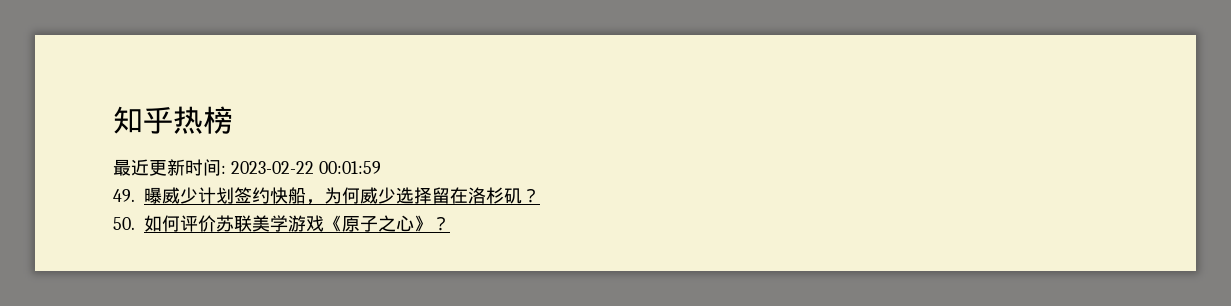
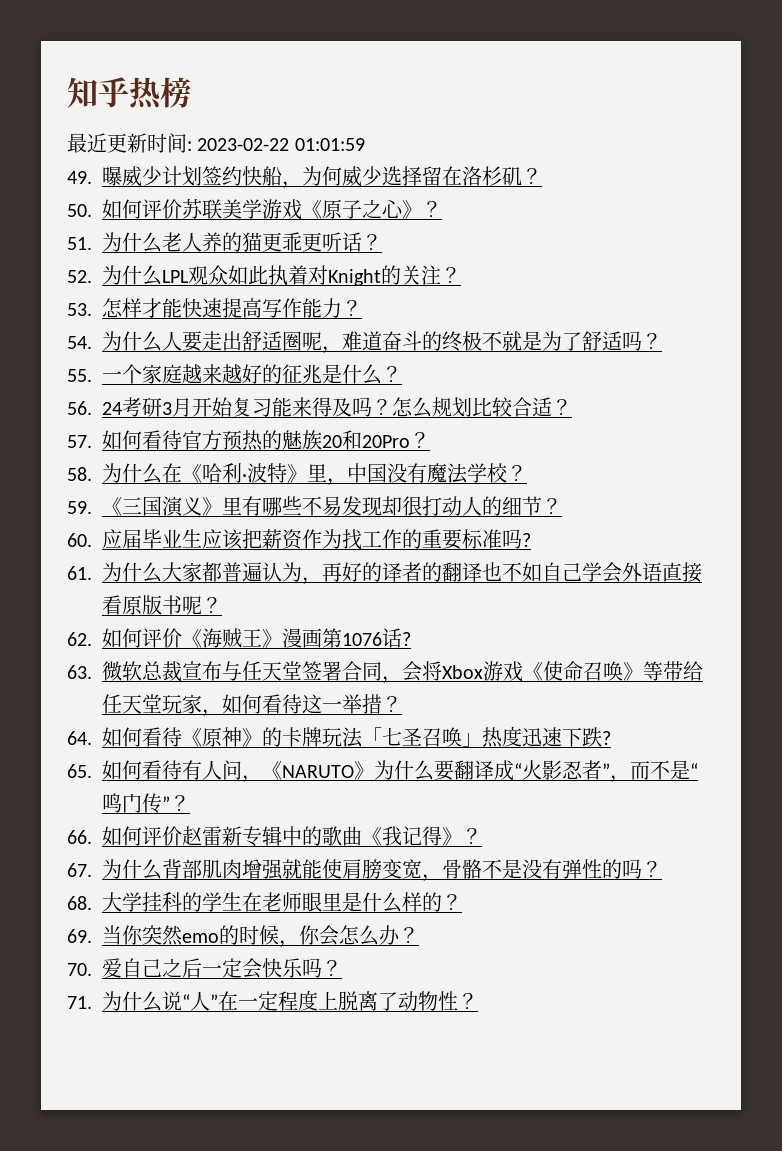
[318,161,381,174] 00:01:59 -> [294,138,365,151] 01:01:59
(451, 223) none -> [67,232,382,253] [67,265,461,286] [67,298,362,318] [67,331,662,354] [67,364,402,385] [67,397,572,418] [67,430,430,451] [67,463,527,486] [67,496,562,517] [67,529,531,550] [67,562,702,585] [102,595,222,615] [67,628,411,648] [67,661,703,684] [102,694,402,717] [67,726,611,748] [67,760,698,783] [102,793,190,813] [67,826,482,847] [67,859,662,882] [67,892,462,913] [67,925,419,948] [67,958,342,979] [67,990,478,1012] // 51.为什么老人养的猫更乖更听话？ // 52.为什么LPL观众如此执着对Knight的关注？ // 53.怎样才能快速提高写作能力？ // 54.为什么人要走出舒适圈呢，难道奋斗的终极不就是为了舒适吗？ // 55.一个家庭越来越好的征兆是什么？ // 56. 24考研3月开始复习能来得及吗？怎么规划比较合适？ // 57.如何看待官方预热的魅族20和20Pro？ // 58.为什么在《哈利·波特》里，中国没有魔法学校？ // 59.《三国演义》里有哪些不易发现却很打动人的细节？ // 60.应届毕业生应该把薪资作为找工作的重要标准吗? // 61.为什么大家都普遍认为，再好的译者的翻译也不如自己学会外语直接看原版书呢？ // 62.如何评价《海贼王》漫画第1076话? // 63.微软总裁宣布与任天堂签署合同，会将Xbox游戏《使命召唤》等带给任天堂玩家，如何看待这一举措？ // 64.如何看待《原神》的卡牌玩法「七圣召唤」热度迅速下跌? // 65.如何看待有人问，《NARUTO》为什么要翻译成“火影忍者”，而不是“鸣门传”？ // 66.如何评价赵雷新专辑中的歌曲《我记得》？ // 67.为什么背部肌肉增强就能使肩膀变宽，骨骼不是没有弹性的吗？ // 68.大学挂科的学生在老师眼里是什么样的？ // 69.当你突然emo的时候，你会怎么办？ // 70.爱自己之后一定会快乐吗？ // 71.为什么说“人”在一定程度上脱离了动物性？

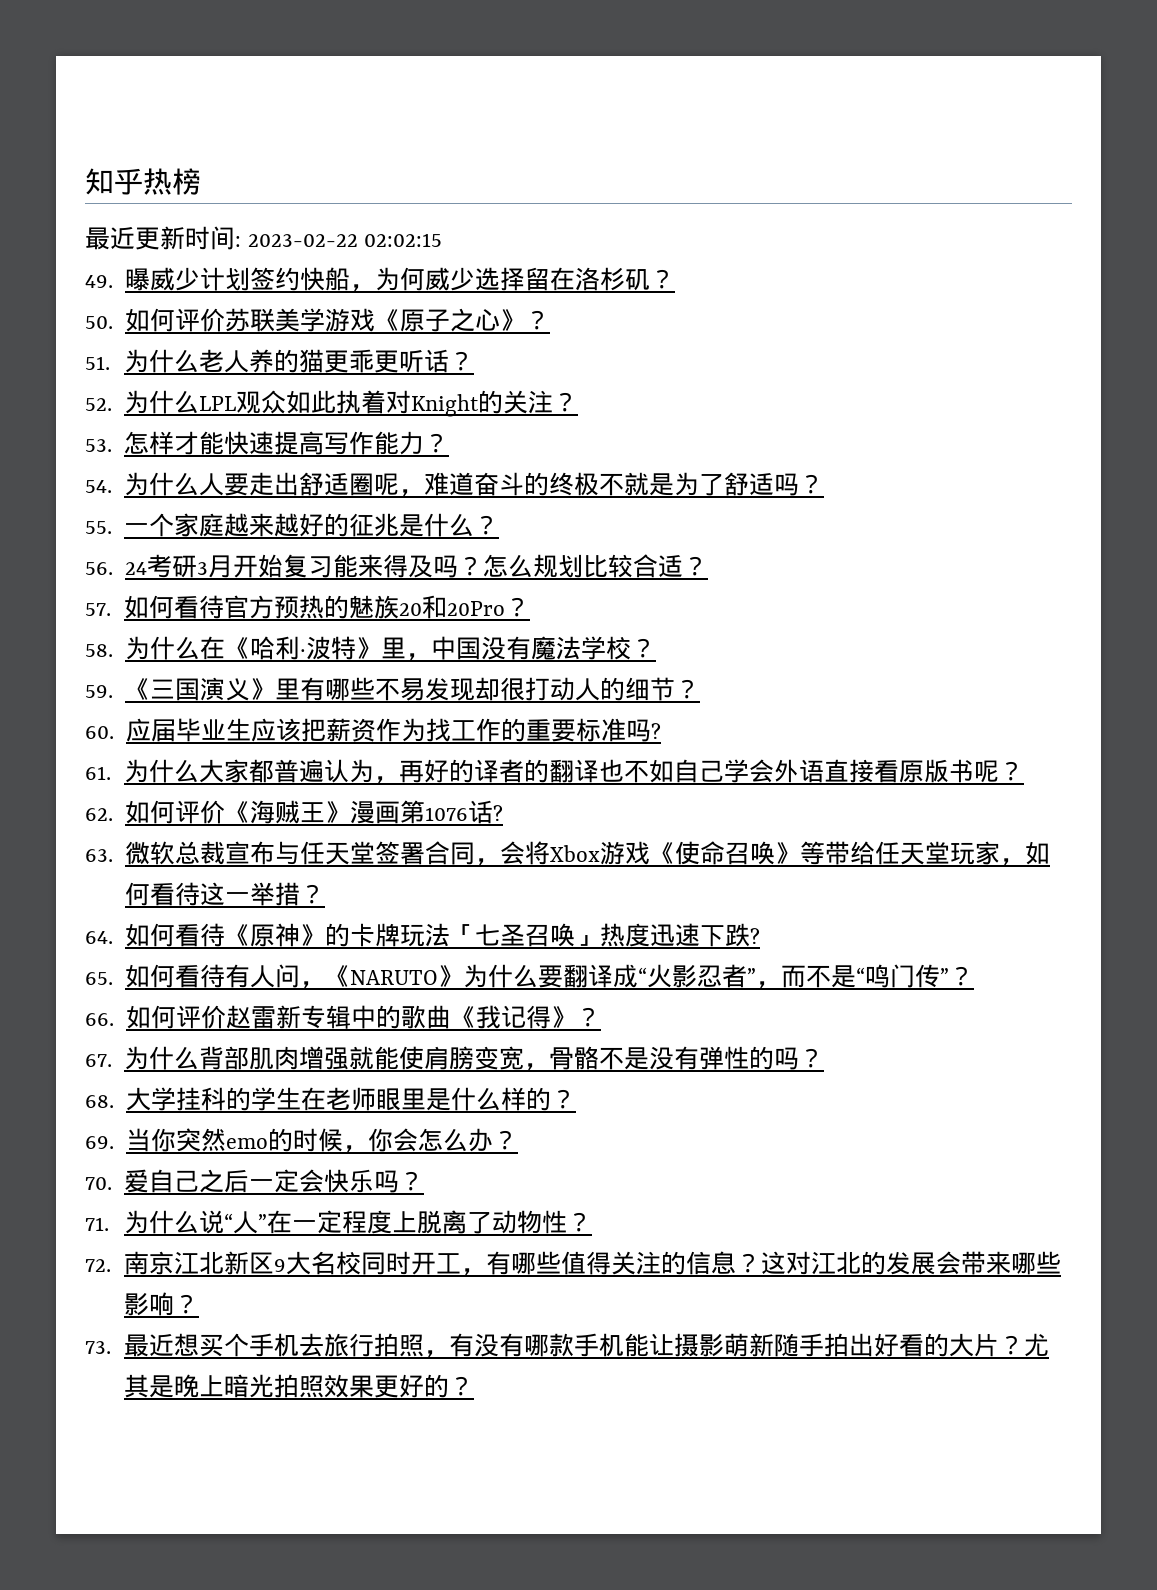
[294,138,365,151] 01:01:59 -> [364,233,443,247] 02:02:15
(478, 1001) none -> [85,1251,1061,1276] [123,1292,199,1316] [85,1333,1049,1358] [123,1374,474,1398] // 72.南京江北新区9大名校同时开工，有哪些值得关注的信息？这对江北的发展会带来哪些影响？ // 73.最近想买个手机去旅行拍照，有没有哪款手机能让摄影萌新随手拍出好看的大片？尤其是晚上暗光拍照效果更好的？

